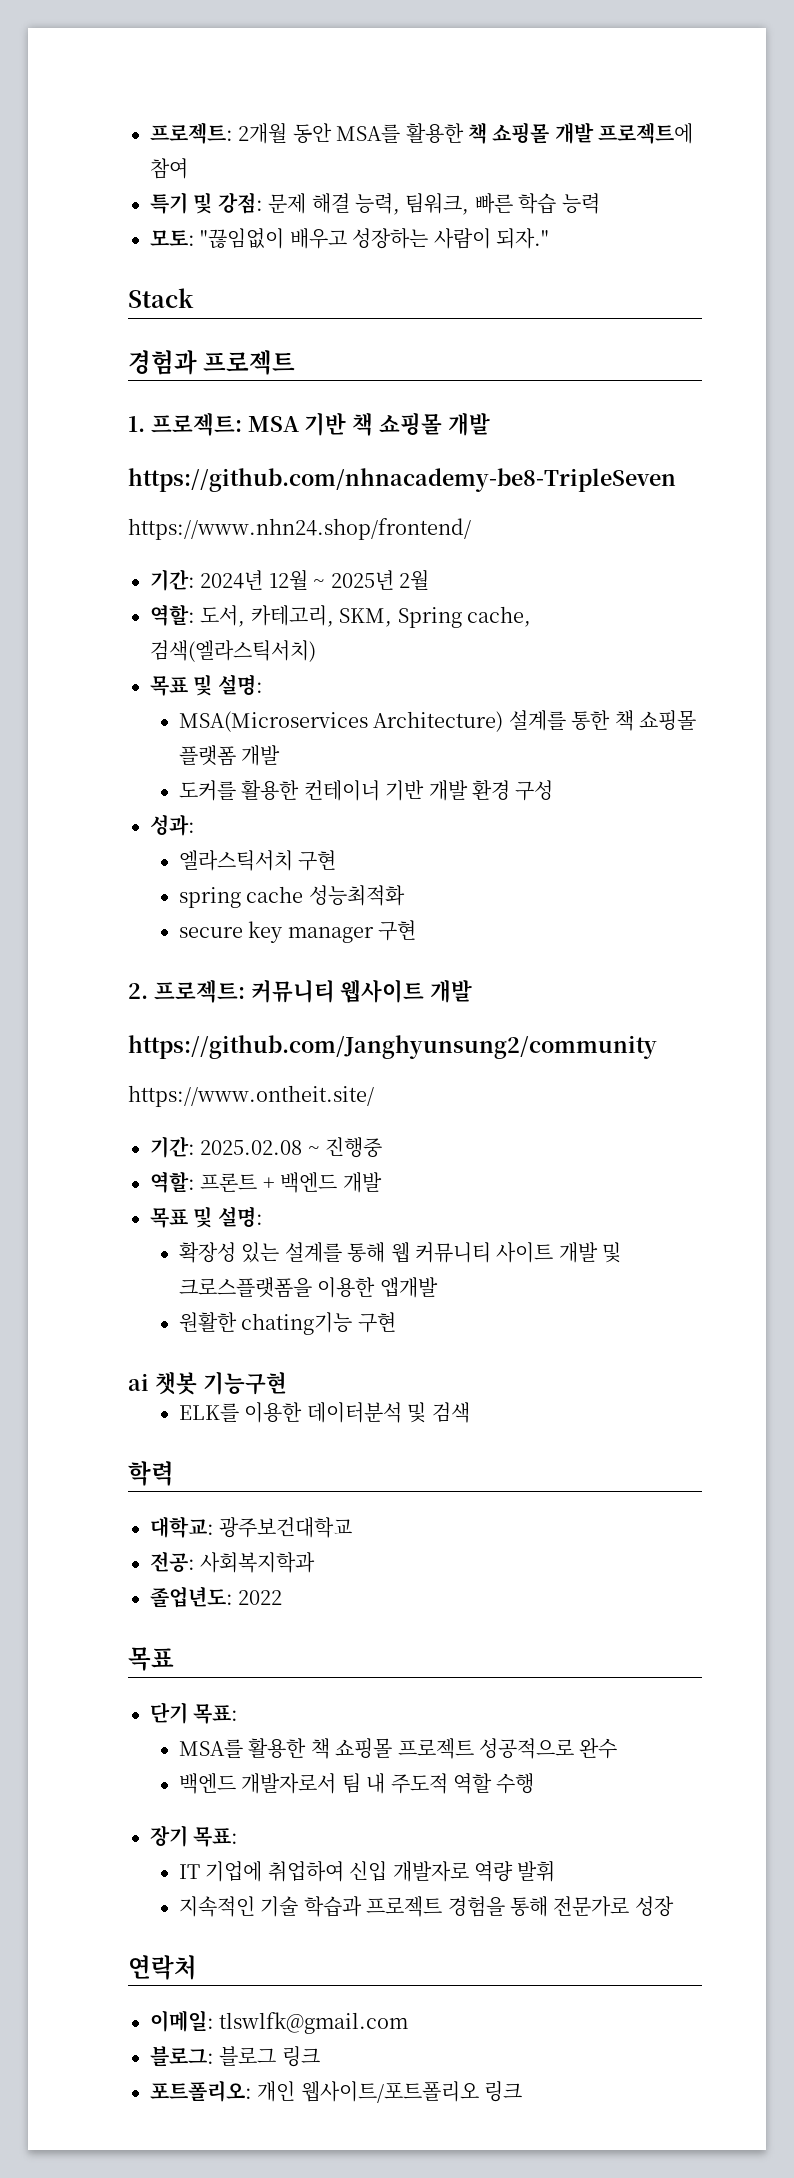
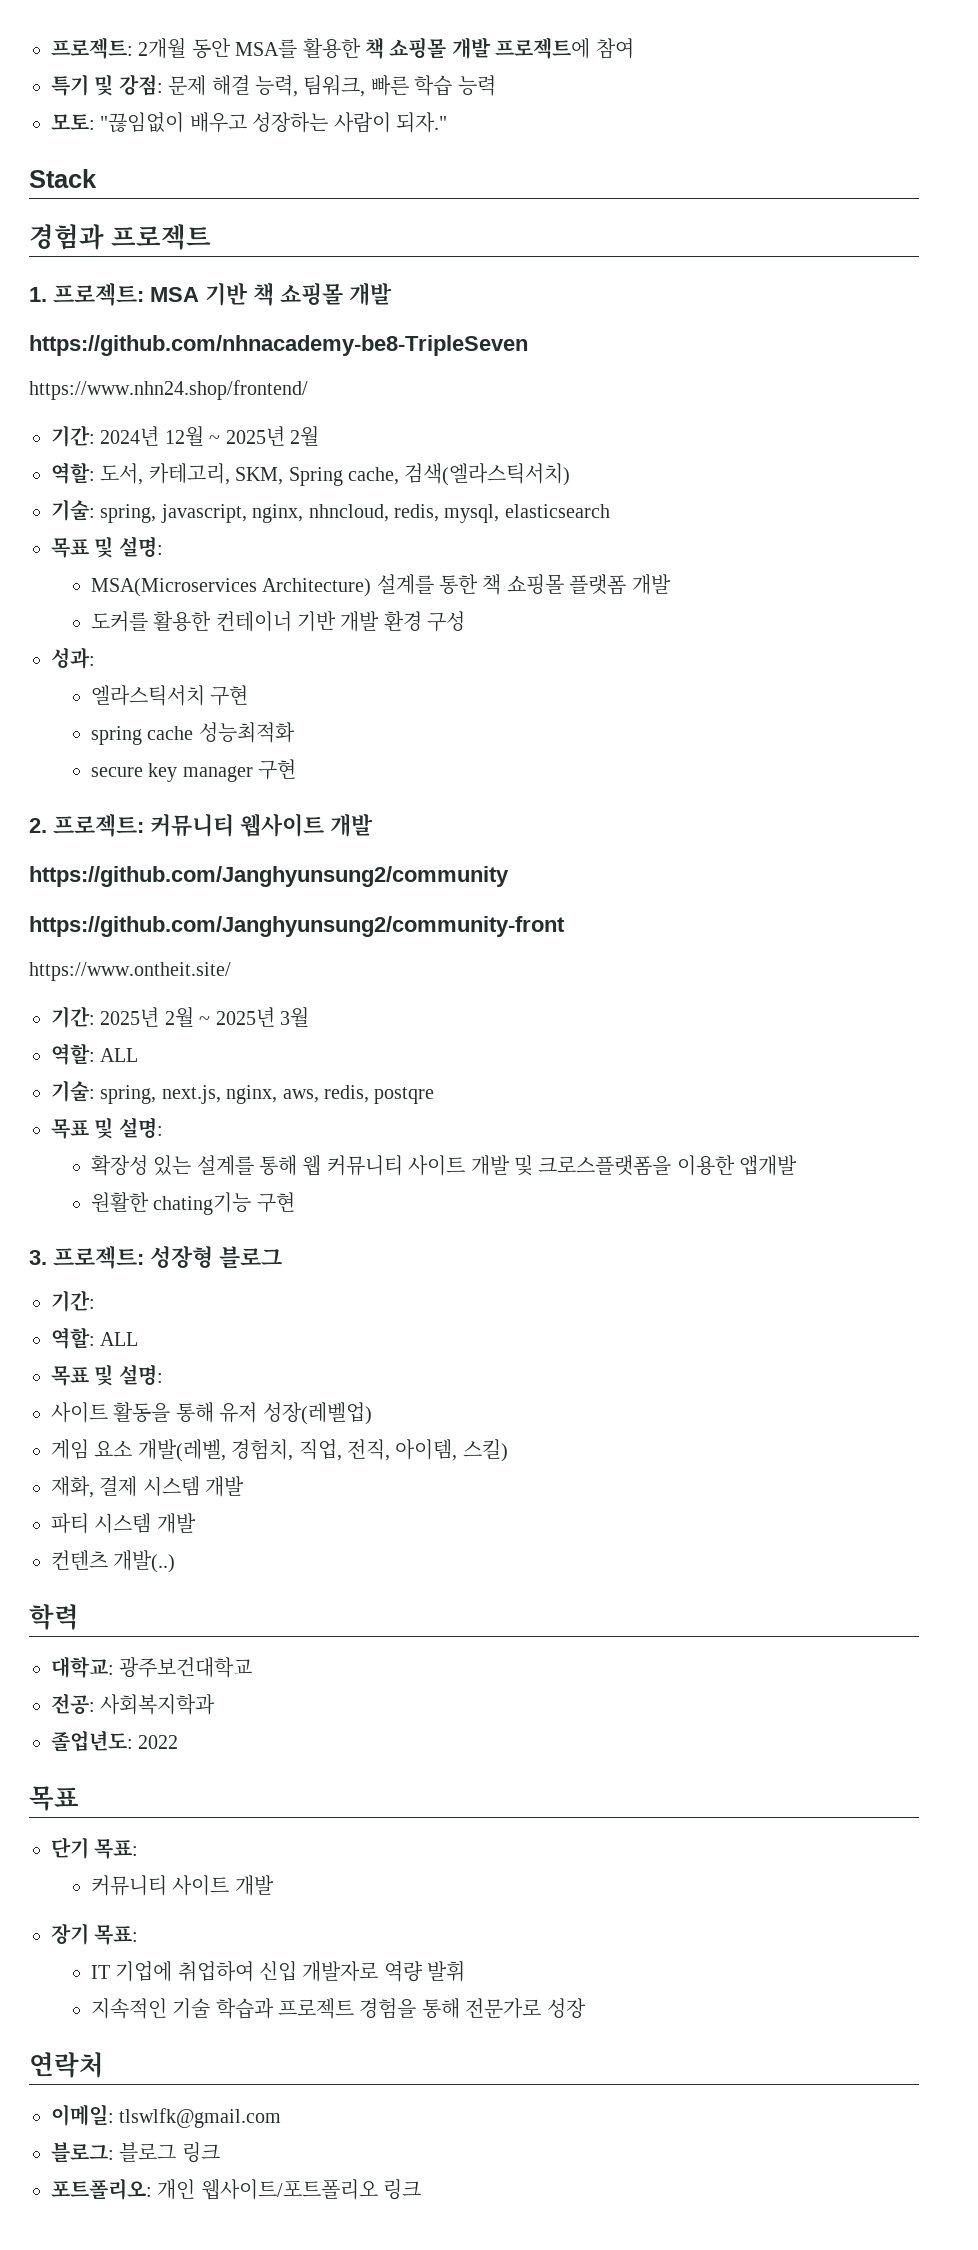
(316, 651) none -> [51,499,610,523] // 기술: spring, javascript, nginx, nhncloud, redis, mysql, elasticsearch
(657, 1047) none -> [29,916,565,937] // https://github.com/Janghyunsung2/community-front
[200,1137,383,1158] [150,1171,382,1193] 2025.02.08 ~ 진행중 // 역할: 프론트 + 백엔드 개발 -> [100,1006,309,1027] [51,1043,139,1065] [51,1080,435,1104] 2025년 2월 ~ 2025년 3월 // 역할: ALL // 기술: spring, next.js, nginx, aws, redis, postqre
[128,1371,287,1395] [178,1402,470,1423] ai 챗봇 기능구현 // ELK를 이용한 데이터분석 및 검색 -> [29,1246,282,1269] [51,1290,95,1312] [51,1327,139,1349] [51,1364,163,1386] [51,1402,372,1425] [51,1439,508,1462] [51,1476,245,1498] [51,1513,196,1534] [51,1550,176,1573] 3. 프로젝트: 성장형 블로그 // 기간: // 역할: ALL // 목표 및 설명: // 사이트 활동을 통해 유저 성장(레벨업) // 게임 요소 개발(레벨, 경험치, 직업, 전직, 아이템, 스킬) // 재화, 결제 시스템 개발 // 파티 시스템 개발 // 컨텐츠 개발(..)
[178,1738,618,1759] [178,1773,535,1794] MSA를 활용한 책 쇼핑몰 프로젝트 성공적으로 완수 // 백엔드 개발자로서 팀 내 주도적 역할 수행 -> [90,1875,274,1896] 커뮤니티 사이트 개발

